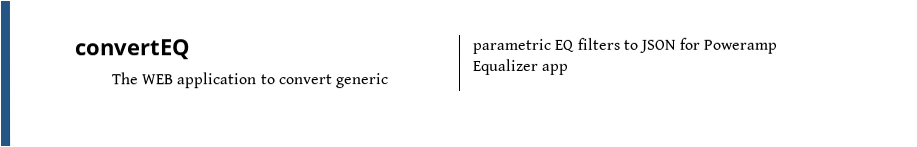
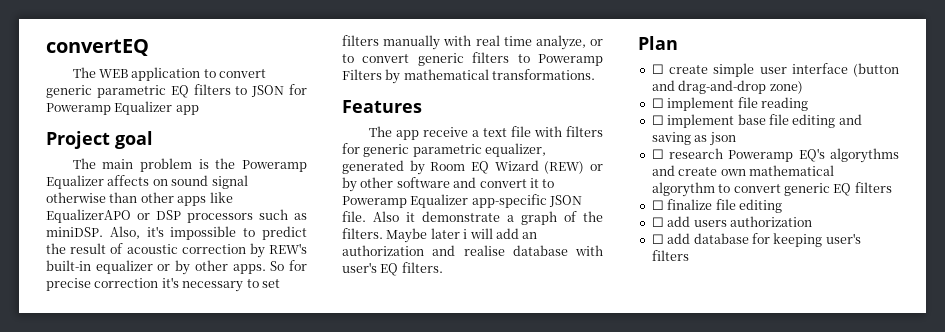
(570, 69) none -> [46,131,153,149] [72,158,307,172] [46,175,248,189] [46,192,233,206] [46,209,307,223] [46,226,307,240] [46,243,307,258] [46,260,307,275] [46,277,280,292] [342,35,603,50] [342,52,603,66] [342,69,596,84] [342,100,422,113] [368,126,603,140] [342,143,547,157] [342,160,603,175] [342,177,555,192] [342,194,583,208] [342,211,603,225] [342,228,538,243] [342,245,603,256] [342,262,443,276] [638,36,678,50] [651,63,899,77] [651,80,803,94] [651,97,808,111] [651,114,862,128] [651,132,736,146] [651,148,899,163] [651,165,834,176] [651,182,892,197] [651,199,782,213] [651,216,812,227] [651,233,861,247] [651,250,689,261] // Project goal // The main problem is the Poweramp Equalizer affects on sound signal otherwise than other apps like EqualizerAPO or DSP processors such as miniDSP. Also, it's impossible to predict the result of acoustic correction by REW's built-in equalizer or by other apps. So for precise correction it's necessary to set filters manually with real time analyze, or to convert generic filters to Poweramp Filters by mathematical transformations. // Features // The app receive a text file with filters for generic parametric equalizer, generated by Room EQ Wizard (REW) or by other software and convert it to Poweramp Equalizer app-specific JSON file. Also it demonstrate a graph of the filters. Maybe later i will add an authorization and realise database with user's EQ filters. // Plan // ☐ create simple user interface (button and drag-and-drop zone) // ☐ implement file reading // ☐ implement base file editing and saving as json // ☐ research Poweramp EQ's algorythms and create own mathematical algorythm to convert generic EQ filters // ☐ finalize file editing // ☐ add users authorization // ☐ add database for keeping user's filters

